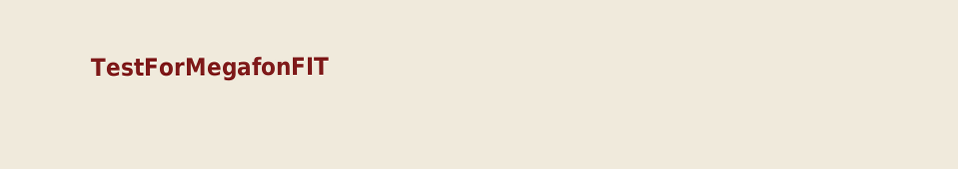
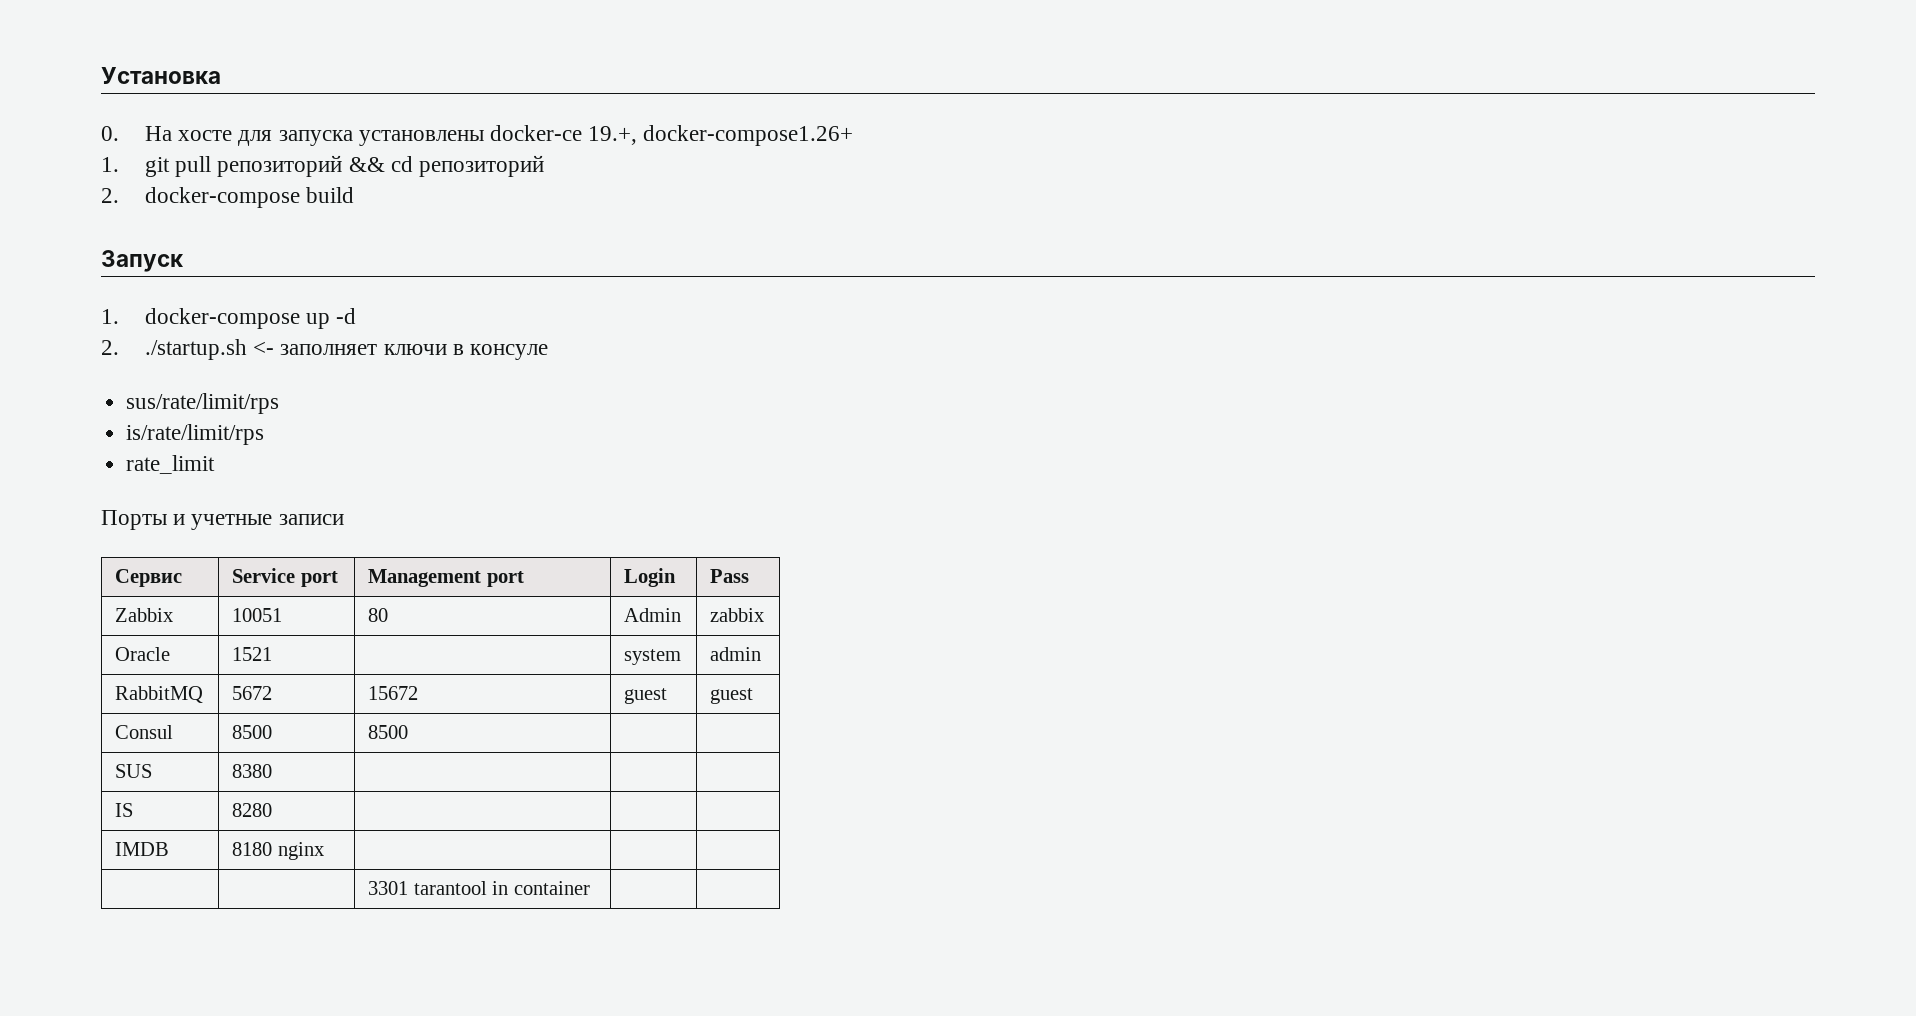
[90,55,329,82] TestForMegafonFIT -> [101,67,221,84] [101,125,854,146] [101,155,545,177] [101,187,355,208] [101,250,184,272] [101,308,357,329] [101,339,549,360] [126,393,280,414] [126,424,265,445] [126,455,216,474] [101,510,344,530] [115,569,183,587] [232,568,338,587] [368,569,524,587] [624,568,677,587] [710,569,750,583] [115,608,174,622] [232,608,283,622] [368,608,389,622] [624,608,682,622] [710,608,765,622] [115,647,171,661] [232,647,273,661] [624,649,682,665] [710,647,762,661] [115,686,204,703] [232,686,273,700] [368,686,419,700] [624,688,668,704] [710,688,754,704] [115,725,174,739] [232,725,273,739] [368,725,409,739] [115,764,153,778] [232,764,273,778] [115,803,134,817] [232,803,273,817] [115,842,170,856] [232,842,324,860] [368,881,590,895] Установка // 0. На хосте для запуска установлены docker-ce 19.+, docker-compose1.26+ // 1. git pull репозиторий && cd репозиторий // 2. docker-compose build // Запуск // 1. docker-compose up -d // 2. ./startup.sh <- заполняет ключи в консуле // sus/rate/limit/rps // is/rate/limit/rps // rate_limit // Порты и учетные записи // Сервис | Service port | Management port | Login | Pass // Zabbix | 10051 | 80 | Admin | zabbix // Oracle | 1521 | | system | admin // RabbitMQ | 5672 | 15672 | guest | guest // Consul | 8500 | 8500 | | // SUS | 8380 | | | // IS | 8280 | | | // IMDB | 8180 nginx | | | // | | 3301 tarantool in container | |

